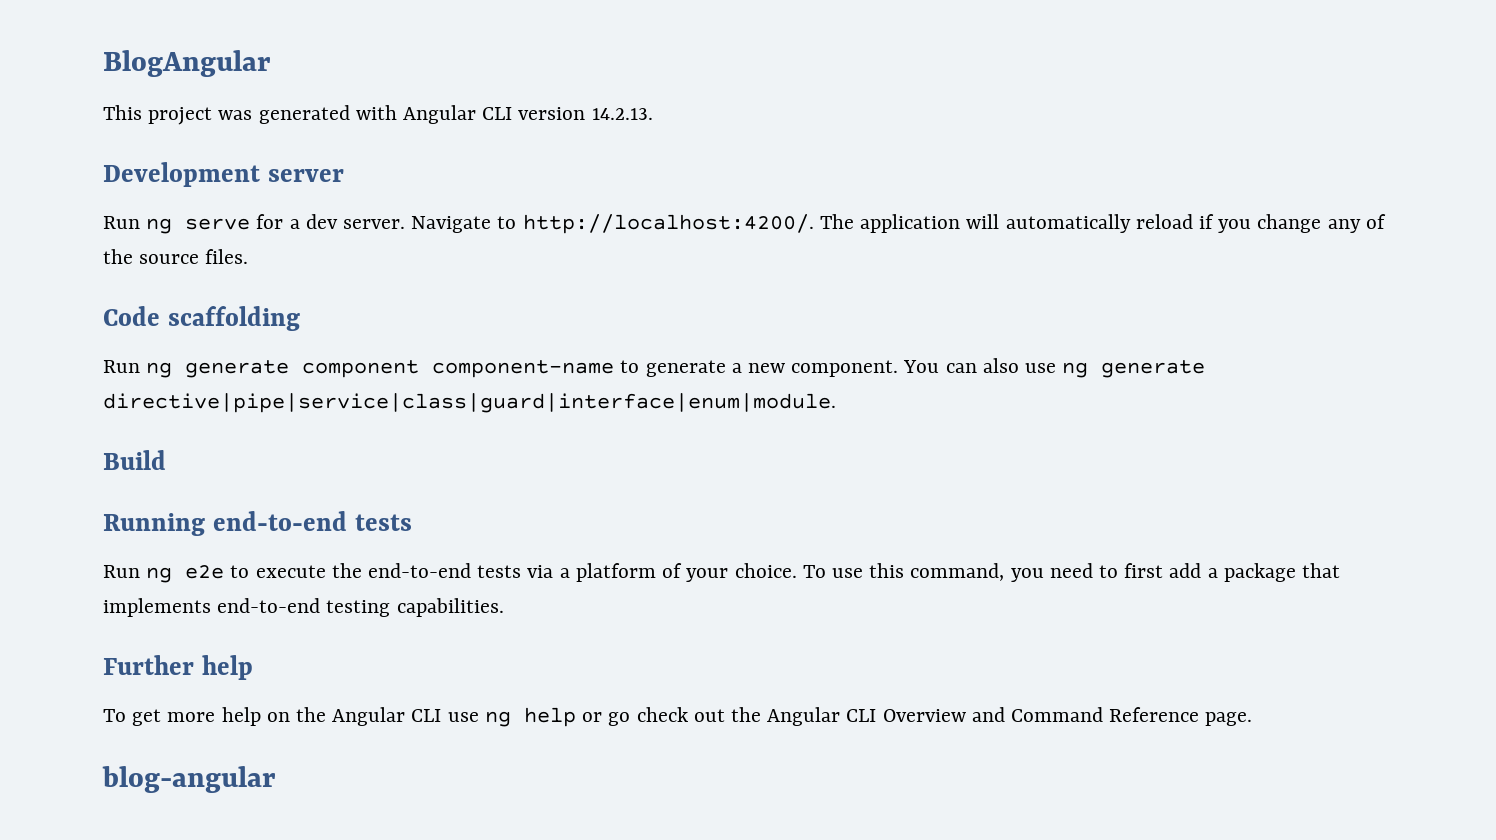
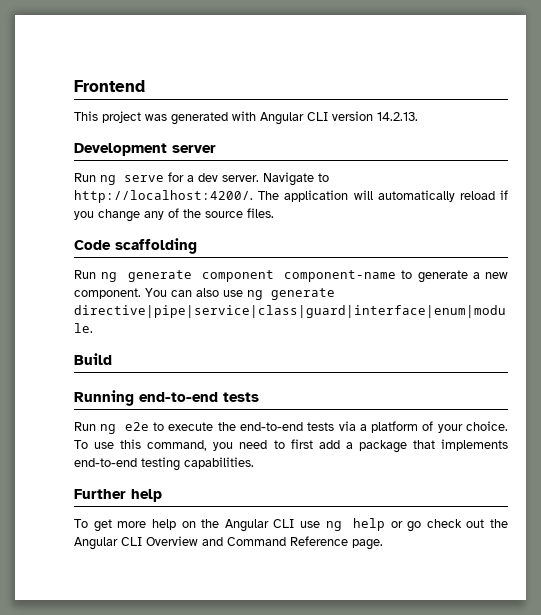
[103,50,271,77] BlogAngular -> [74,80,145,92] Frontend
[102,766,276,793] // blog-angular -> (383, 544) none

